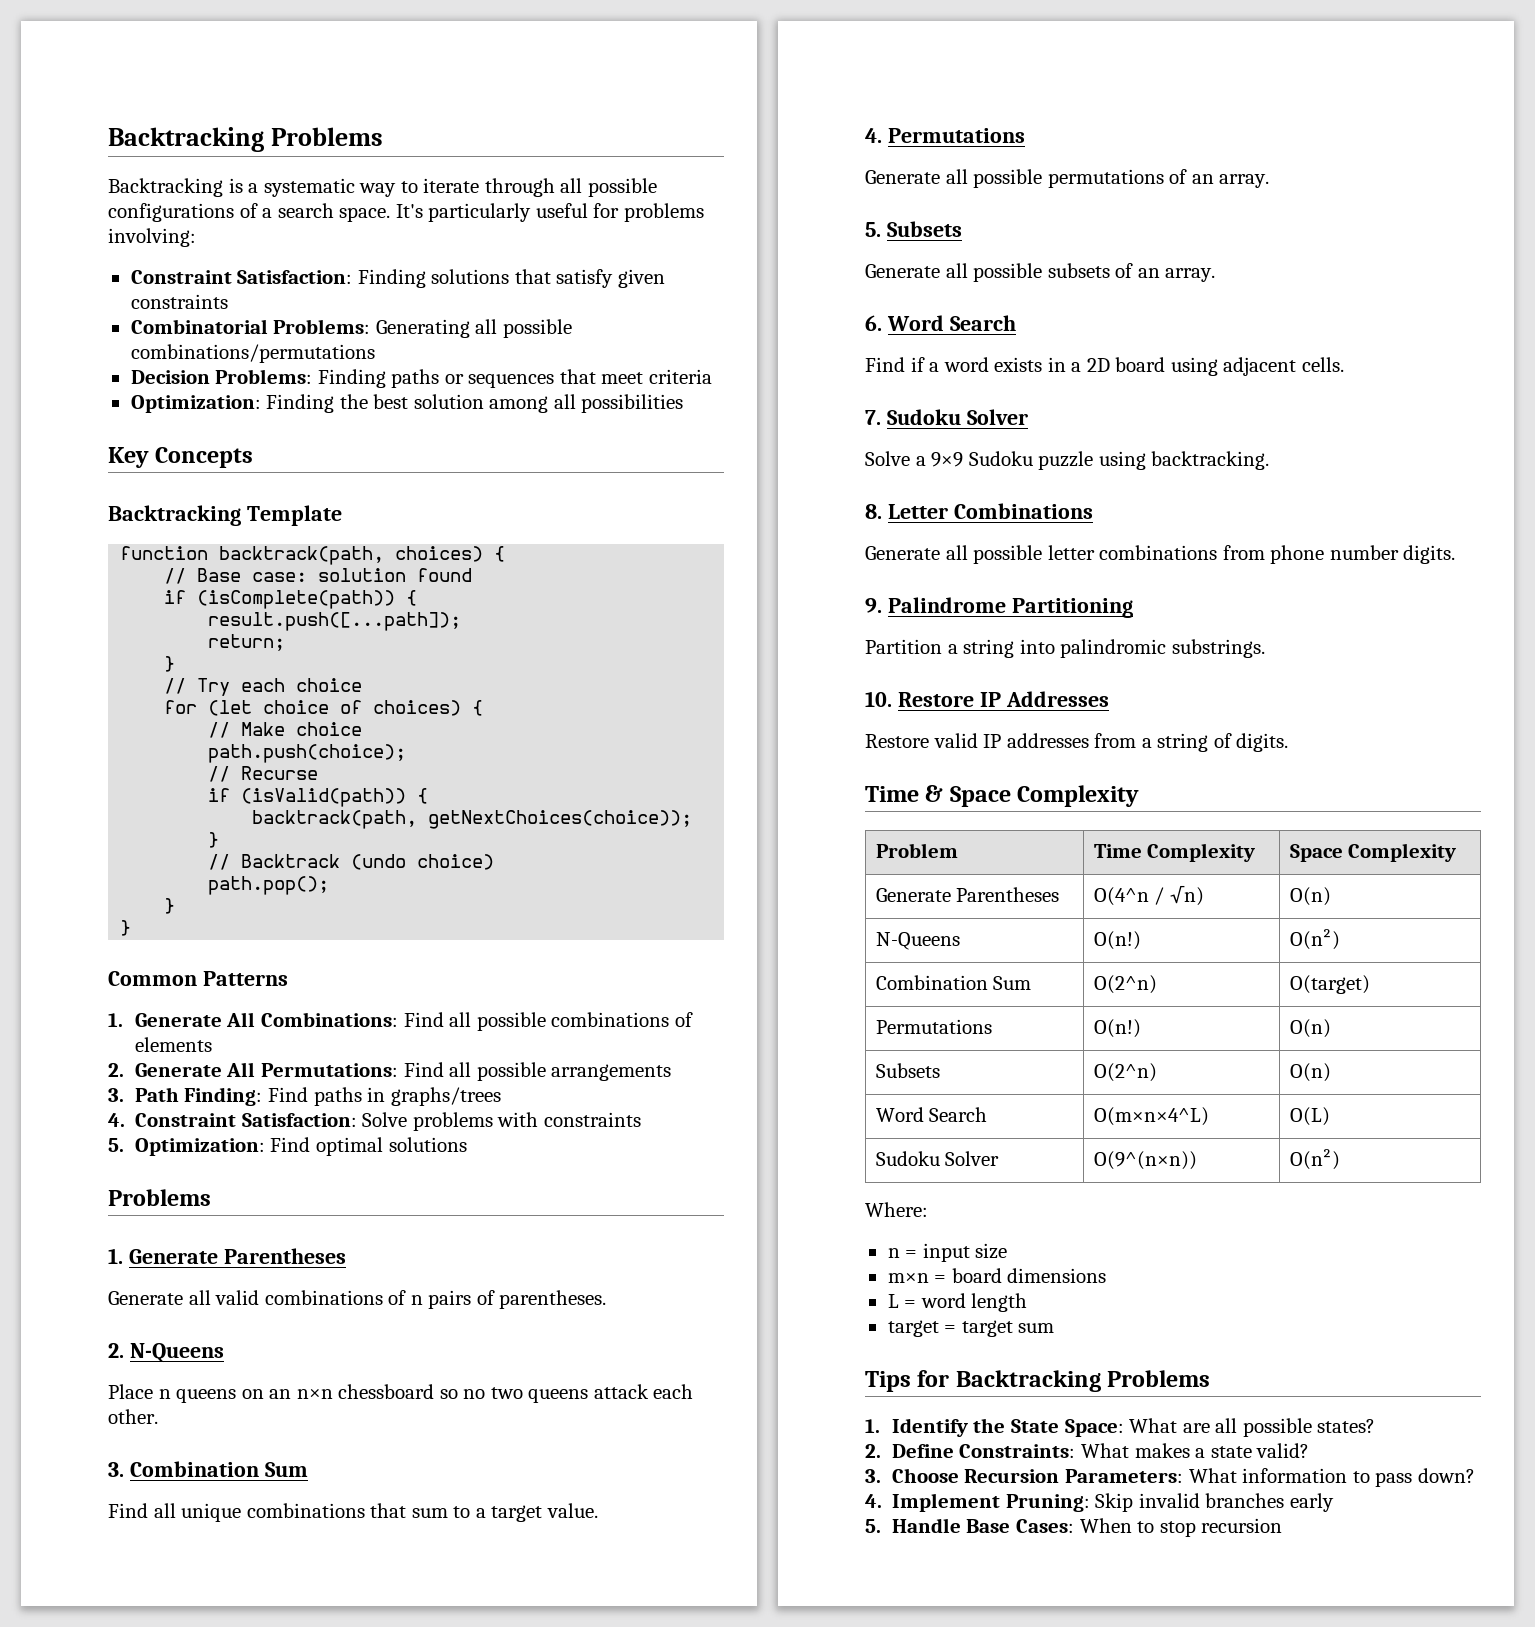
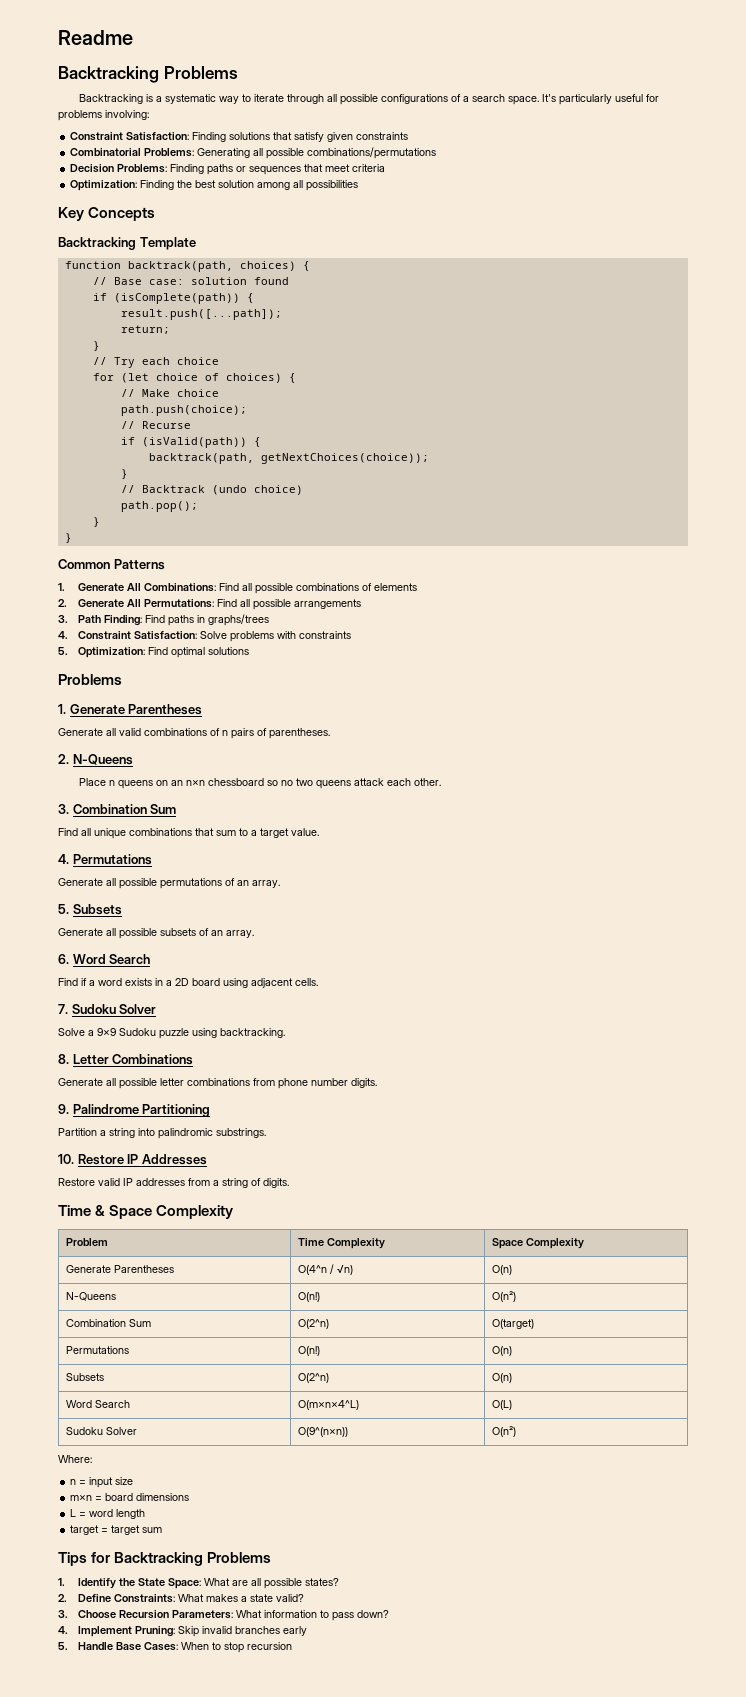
(108, 139) none -> [58,30,133,45] Readme //

